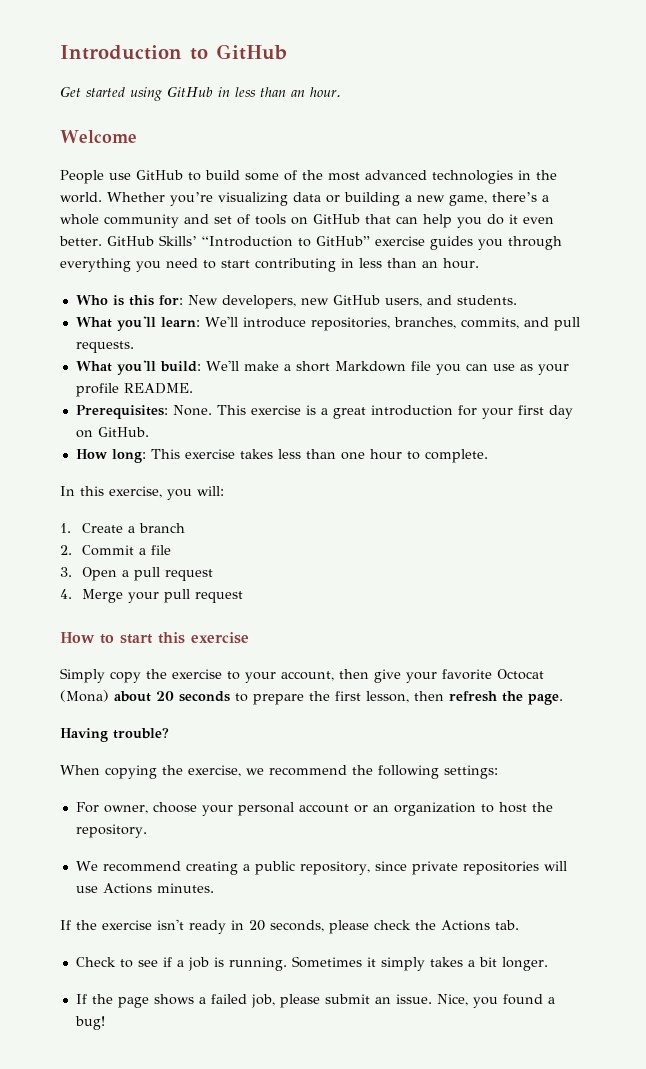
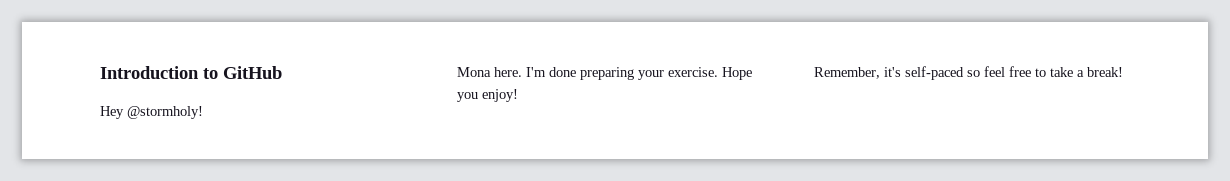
[60,87,341,101] [60,130,137,143] [60,170,557,184] [60,192,549,206] [60,214,554,228] [59,235,562,250] [60,258,479,272] [75,295,517,309] [75,316,580,331] [75,341,134,353] [75,360,569,375] [75,383,193,397] [75,405,573,419] [75,427,149,438] [75,449,488,463] [60,486,224,500] [60,523,185,533] [60,545,171,556] [60,567,213,581] [60,589,243,603] [60,632,249,644] [60,668,544,683] [60,690,563,705] [60,728,169,742] [60,765,498,779] [75,802,553,816] [75,824,147,838] [75,861,567,875] [75,883,214,894] [60,919,519,934] [75,956,548,971] [75,994,555,1008] [74,1016,105,1030] Get started using GitHub in less than an hour. // Welcome // People use GitHub to build some of the most advanced technologies in the world. Whether you’re visualizing data or building a new game, there’s a whole community and set of tools on GitHub that can help you do it even better. GitHub Skills’ “Introduction to GitHub” exercise guides you through everything you need to start contributing in less than an hour. // Who is this for: New developers, new GitHub users, and students. // What you'll learn: We'll introduce repositories, branches, commits, and pull requests. // What you'll build: We'll make a short Markdown file you can use as your profile README. // Prerequisites: None. This exercise is a great introduction for your first day on GitHub. // How long: This exercise takes less than one hour to complete. // In this exercise, you will: // 1. Create a branch // 2. Commit a file // 3. Open a pull request // 4. Merge your pull request // How to start this exercise // Simply copy the exercise to your account, then give your favorite Octocat (Mona) about 20 seconds to prepare the first lesson, then refresh the page. // Having trouble? // When copying the exercise, we recommend the following settings: // For owner, choose your personal account or an organization to host the repository. // We recommend creating a public repository, since private repositories will use Actions minutes. // If the exercise isn't ready in 20 seconds, please check the Actions tab. // Check to see if a job is running. Sometimes it simply takes a bit longer. // If the page shows a failed job, please submit an issue. Nice, you found a bug! -> [100,106,203,119] [457,67,752,80] [457,89,518,102] [814,66,1123,80] Hey @stormholy! // Mona here. I'm done preparing your exercise. Hope you enjoy! // Remember, it's self-paced so feel free to take a break!

